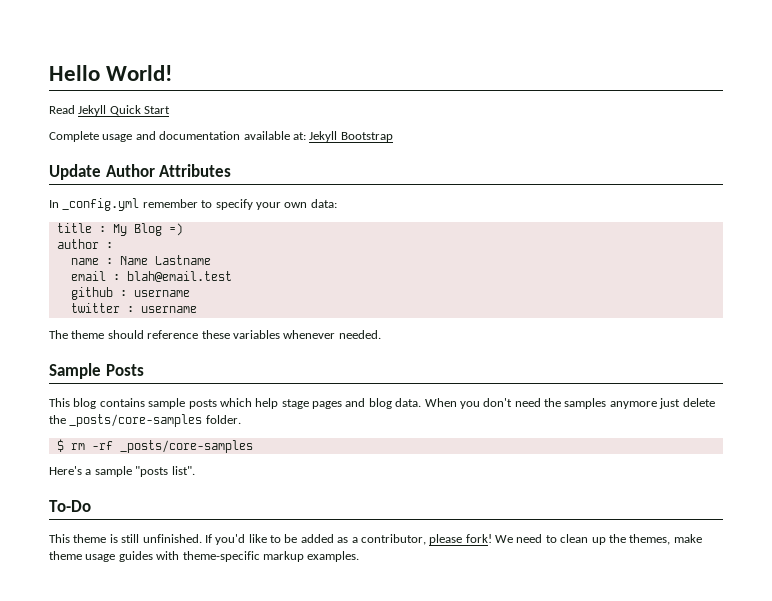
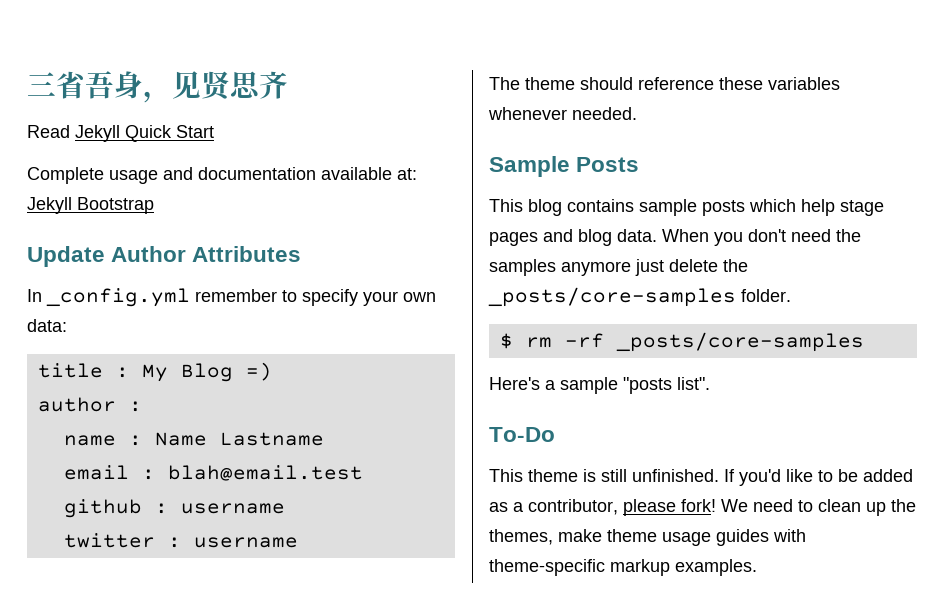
[49,65,173,81] Hello World! -> [27,71,288,103] 三省吾身，见贤思齐

